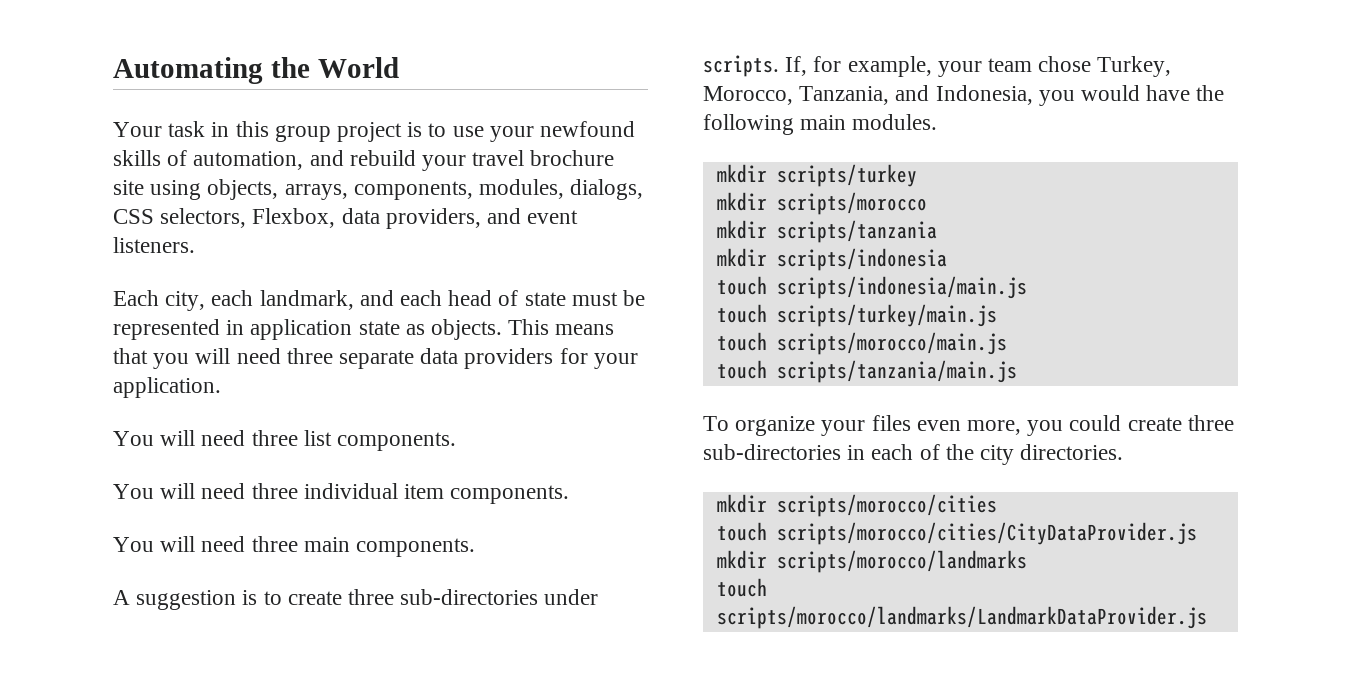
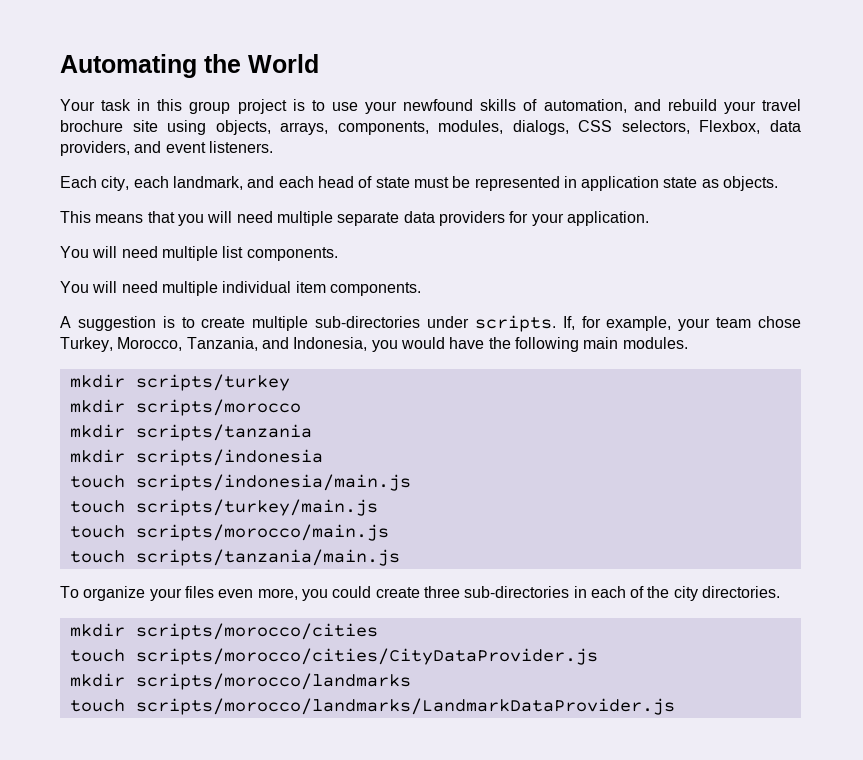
(503, 329) none -> (779, 183) //
[286,348,333,364] three -> [276,211,333,226] multiple
[251,430,298,446] three -> [161,246,218,261] multiple
[251,483,298,499] three -> [161,281,218,296] multiple
[113,536,476,557] // You will need three main components. -> (421, 289) none
[348,589,395,605] three -> [252,316,309,331] multiple

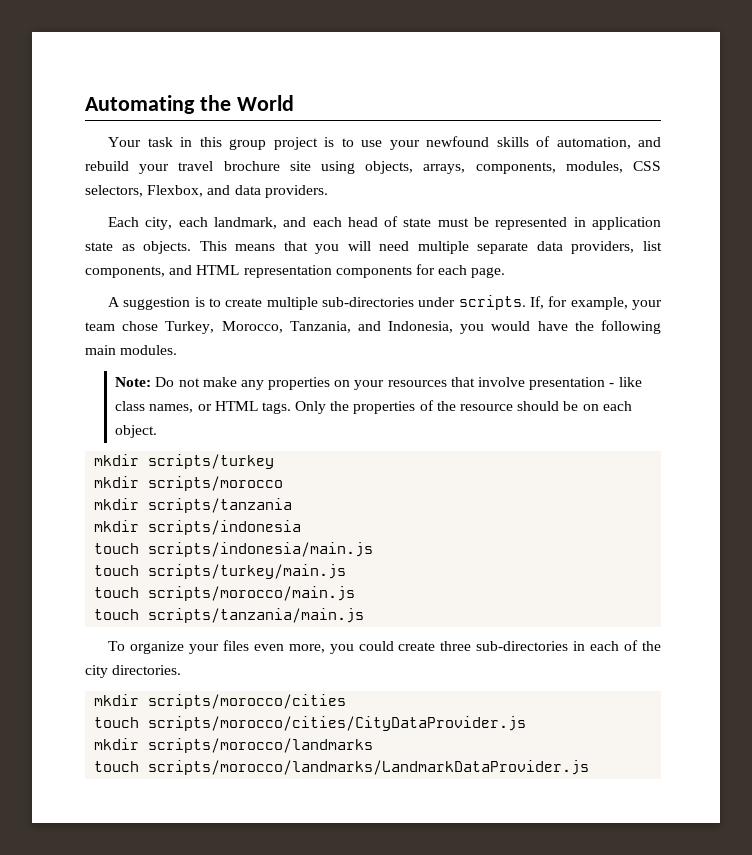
[512,120,569,135] dialogs, -> (623, 167) none
[769,120,801,132] [60,141,273,156] data providers, and event listeners. -> [207,185,328,198] and data providers.
(779, 183) // -> (192, 247) none
[438,211,649,226] [60,246,338,261] [60,281,421,296] providers for your application. // You will need multiple list components. // You will need multiple individual item components. -> [571,241,663,254] [85,264,506,278] providers, list components, and HTML representation components for each page.
(688, 343) none -> [115,377,642,390] [115,400,632,414] [115,425,158,438] // Note: Do not make any properties on your resources that involve presentation - like class names, or HTML tags. Only the properties of the resource should be on each object.

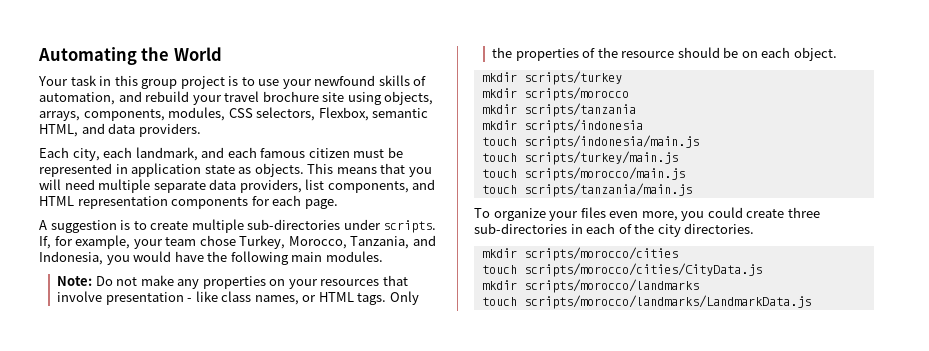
(204, 191) none -> [372,108,429,118] [39,124,78,137] semantic HTML,
[347,216,432,227] head of state -> [260,148,350,158] famous citizen
[148,716,527,731] scripts/morocco/cities/CityDataProvider.js -> [523,263,762,277] scripts/morocco/cities/CityData.js
[148,760,590,775] scripts/morocco/landmarks/LandmarkDataProvider.js -> [523,295,811,309] scripts/morocco/landmarks/LandmarkData.js

